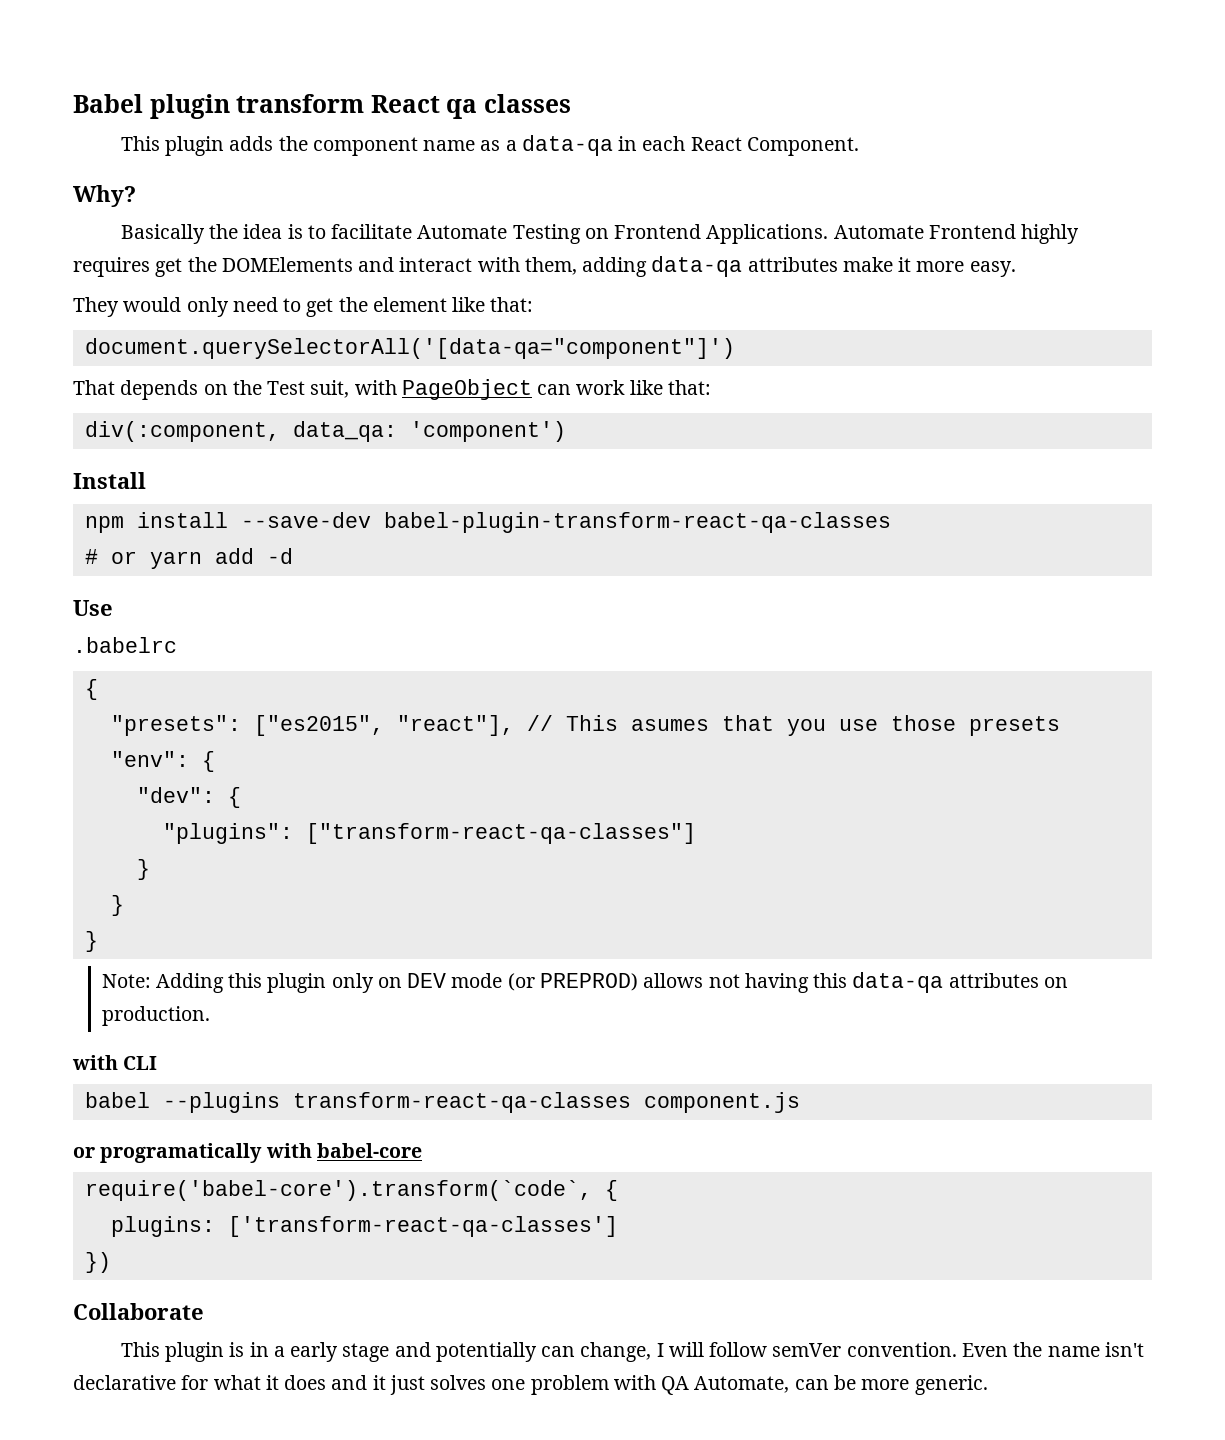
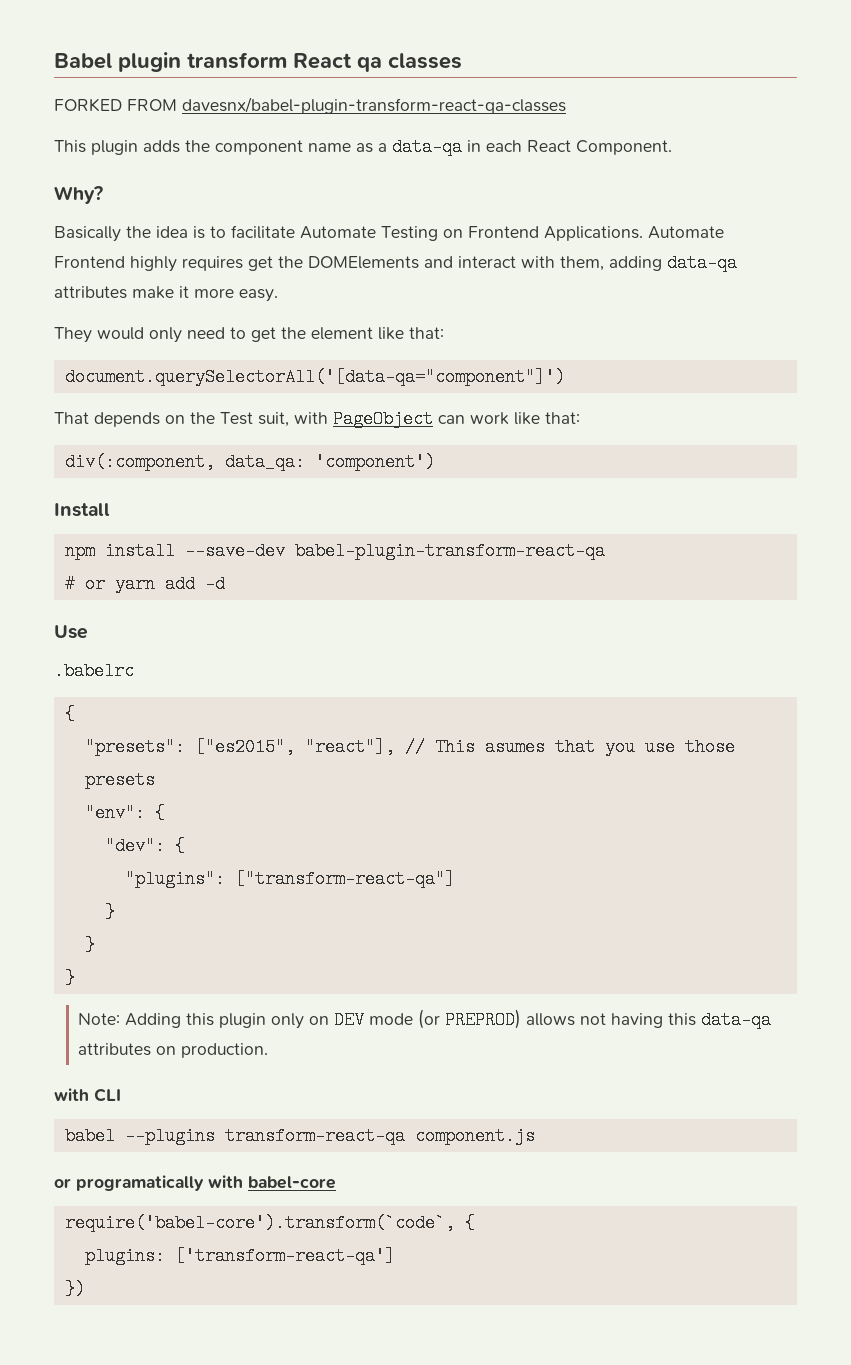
(572, 103) none -> [54,97,566,114] // FORKED FROM davesnx/babel-plugin-transform-react-qa-classes
[383,512,891,533] babel-plugin-transform-react-qa-classes -> [294,542,605,560] babel-plugin-transform-react-qa
[305,823,696,844] ["transform-react-qa-classes"] -> [234,870,455,888] ["transform-react-qa"]
[292,1092,631,1113] transform-react-qa-classes -> [224,1127,405,1145] transform-react-qa
[227,1216,618,1237] ['transform-react-qa-classes'] -> [174,1247,395,1265] ['transform-react-qa']
[73,1303,204,1320] [120,1342,1144,1362] [73,1375,988,1395] // Collaborate // This plugin is in a early stage and potentially can change, I will follow semVer convention. Even the name isn't declarative for what it does and it just solves one problem with QA Automate, can be more generic. -> (85, 1289) none

